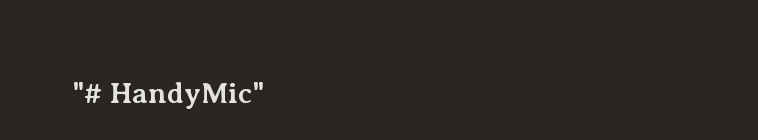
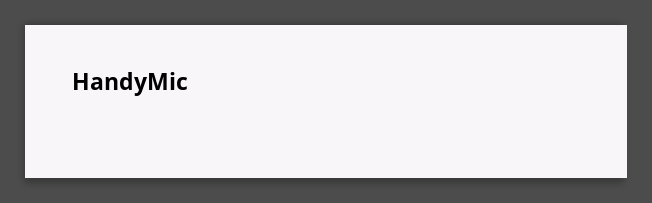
[72,82,264,109] "# HandyMic" -> [72,72,188,96] HandyMic

